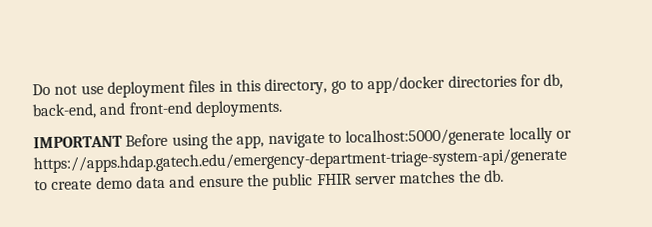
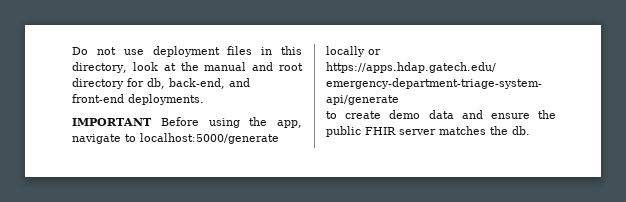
[330,74,517,94] go to app/docker directories -> [132,62,303,71] [72,78,124,89] look at the manual and root directory

